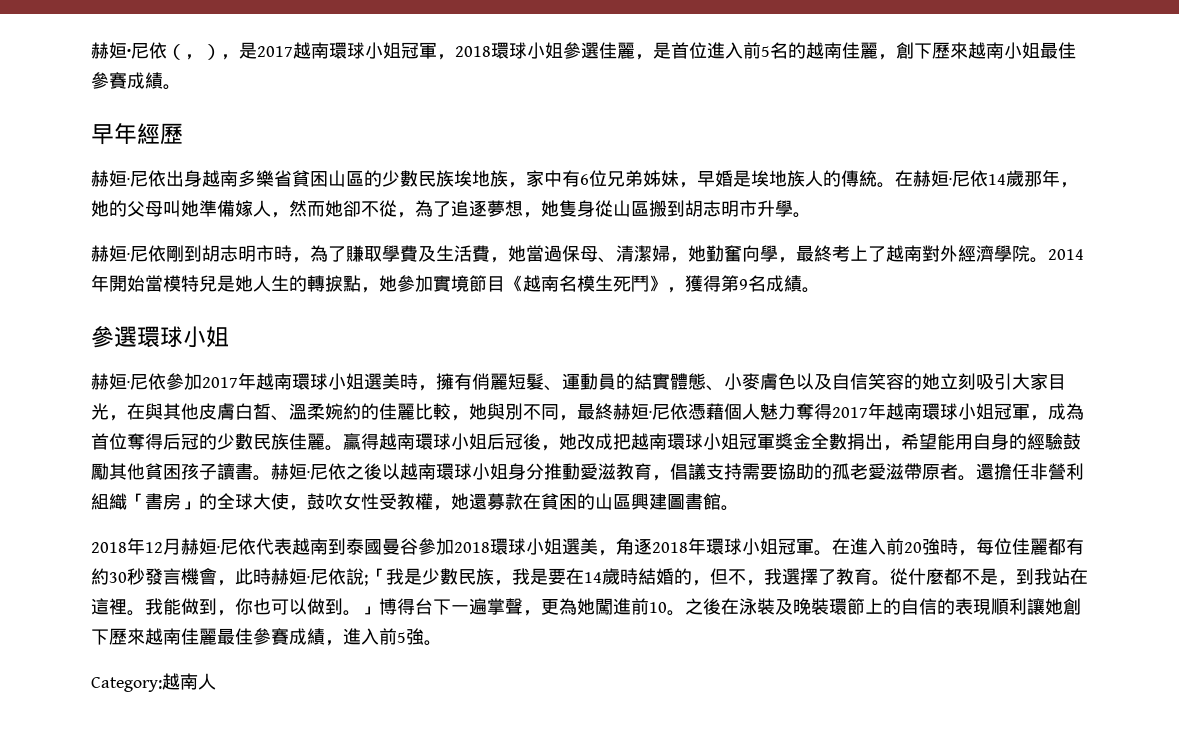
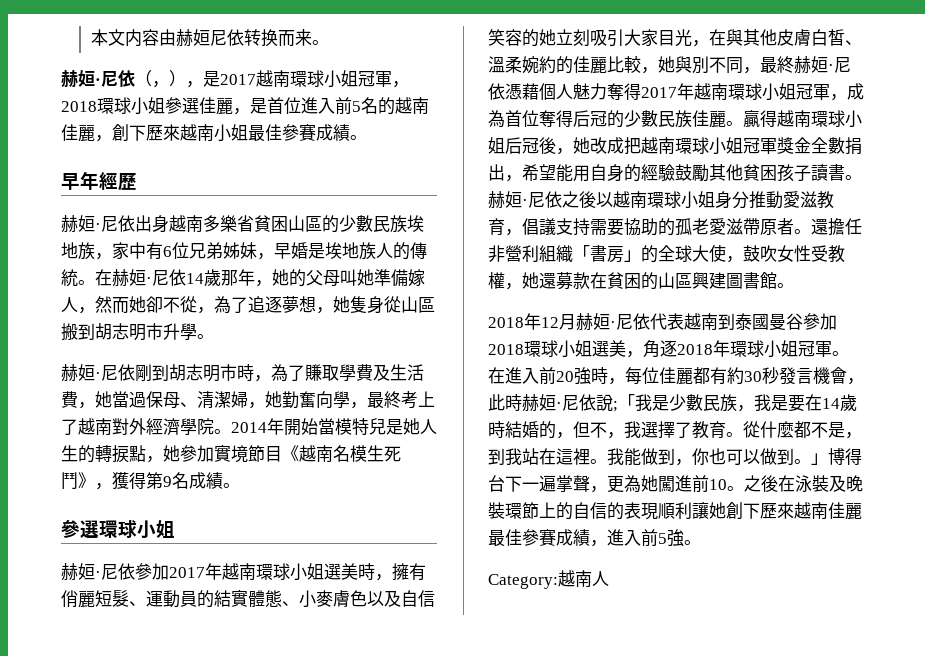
(91, 50) none -> [90,29,329,47] 本文内容由赫姮尼依转换而来。 //

